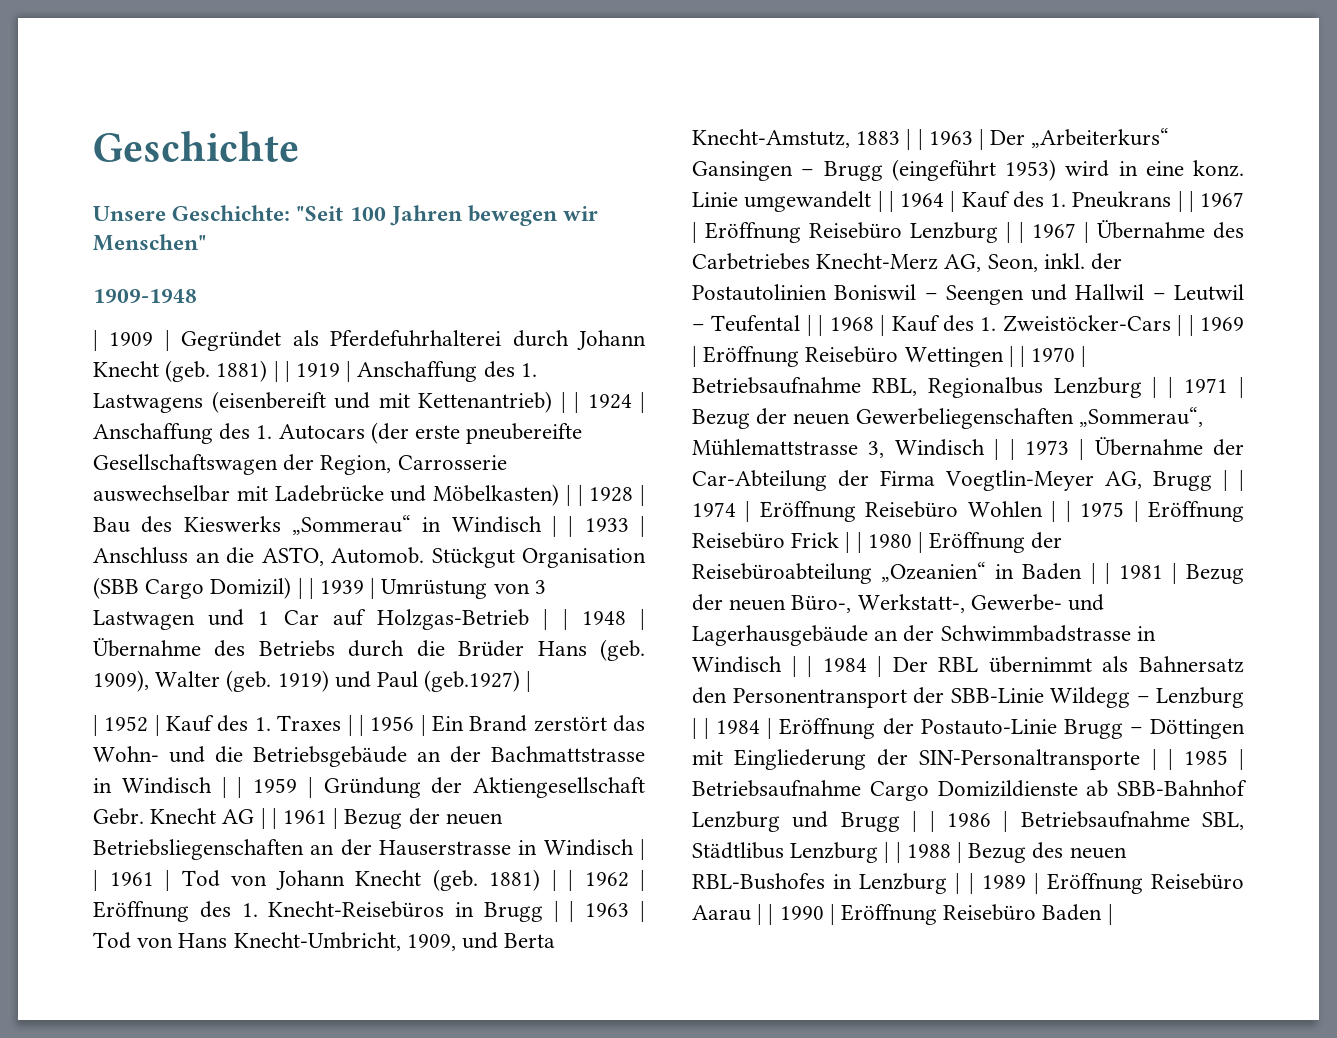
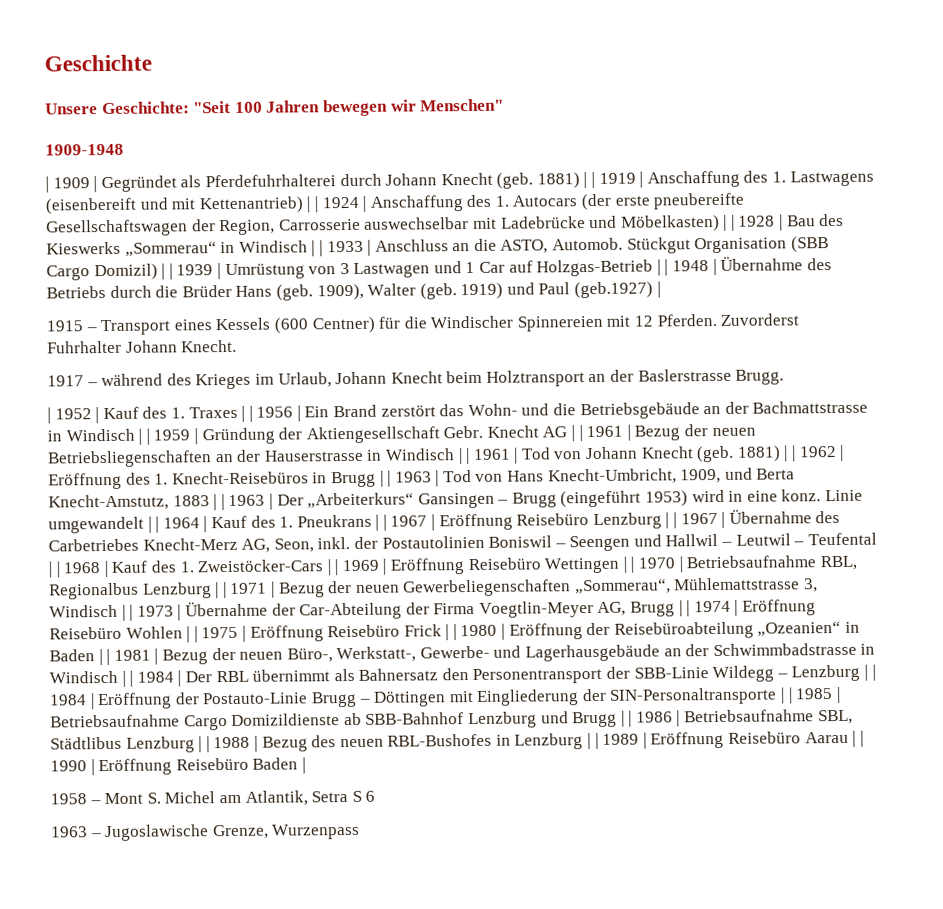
(532, 681) none -> [46,313,800,336] [47,339,238,354] [47,368,785,390] // 1915 – Transport eines Kessels (600 Centner) für die Windischer Spinnereien mit 12 Pferden. Zuvorderst Fuhrhalter Johann Knecht. // 1917 – während des Krieges im Urlaub, Johann Knecht beim Holztransport an der Baslerstrasse Brugg.
(1113, 914) none -> [50,790,376,806] [51,823,361,842] // 1958 – Mont S. Michel am Atlantik, Setra S 6 // 1963 – Jugoslawische Grenze, Wurzenpass

